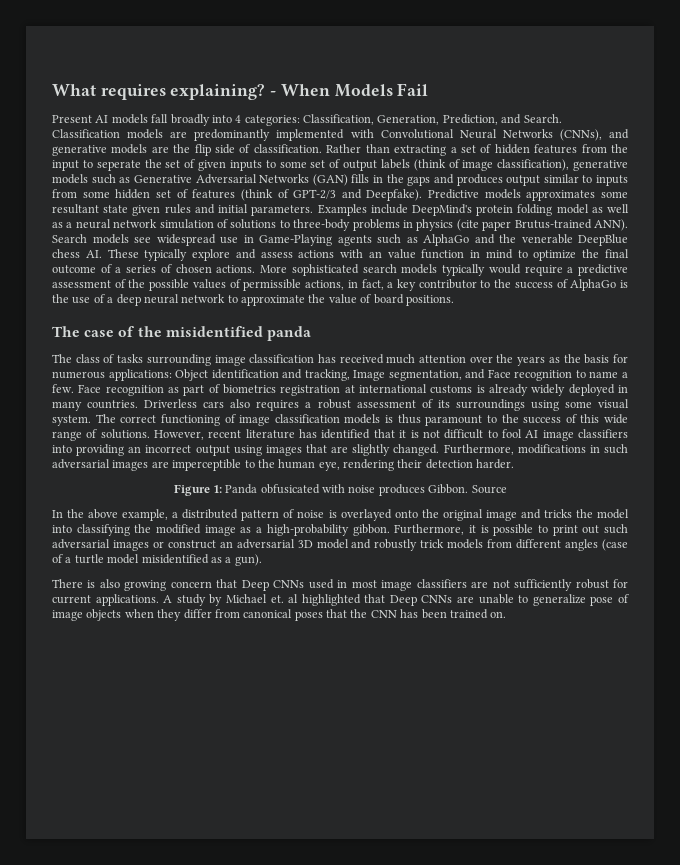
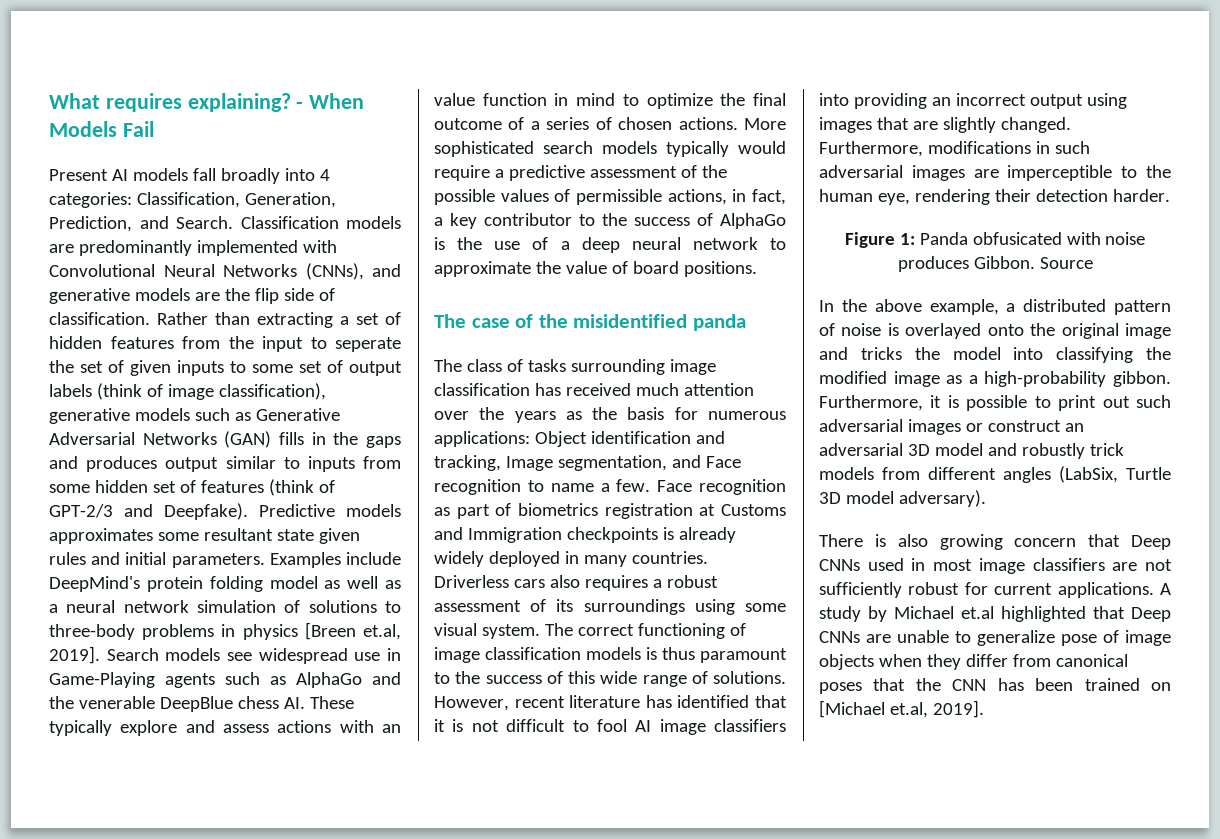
[456,219,628,231] (cite paper Brutus-trained ANN). -> [304,622,401,640] [49,646,100,664] [Breen et.al, 2019].
[359,384,473,394] international customs -> [721,504,786,516] [434,527,658,543] Customs and Immigration checkpoints
[602,539,628,551] [52,554,262,566] (case of a turtle model misidentified as a gun). -> [1059,466,1171,483] [819,490,986,507] (LabSix, Turtle 3D model adversary).
[270,594,299,603] et. al -> [961,606,994,619] et.al
[490,611,507,618] on. -> [1151,682,1171,691] [819,700,984,718] on [Michael et.al, 2019].

